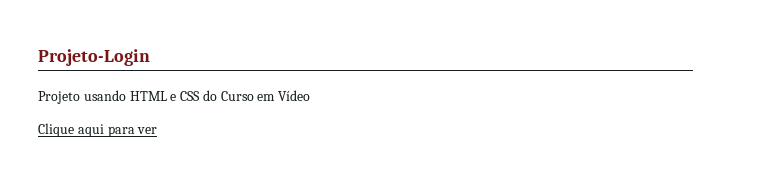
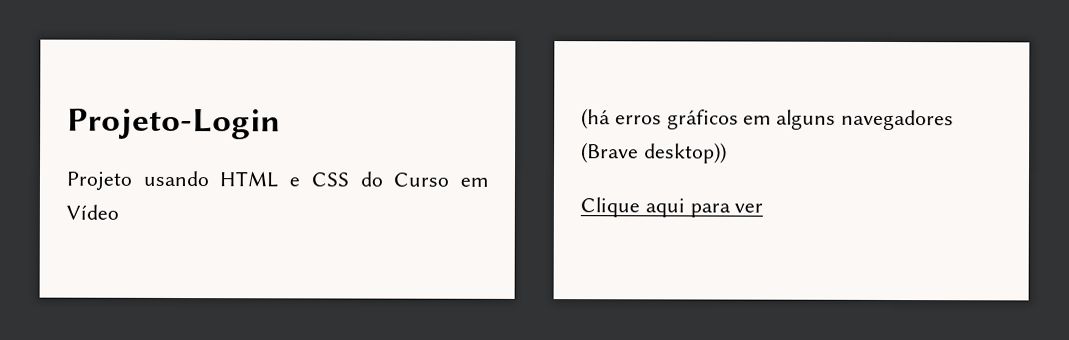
(311, 95) none -> [581,108,955,131] [581,142,727,164] // (há erros gráficos em alguns navegadores (Brave desktop))

